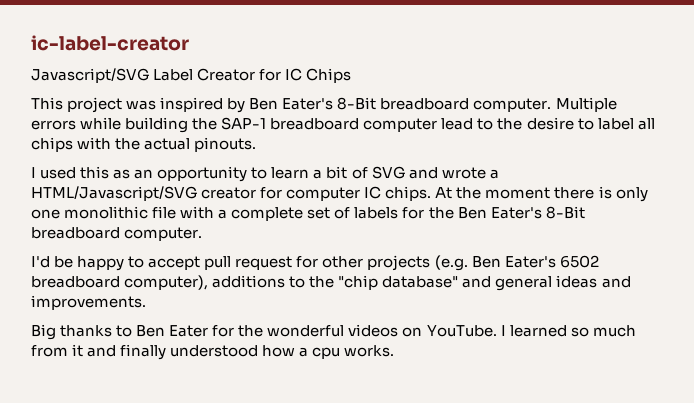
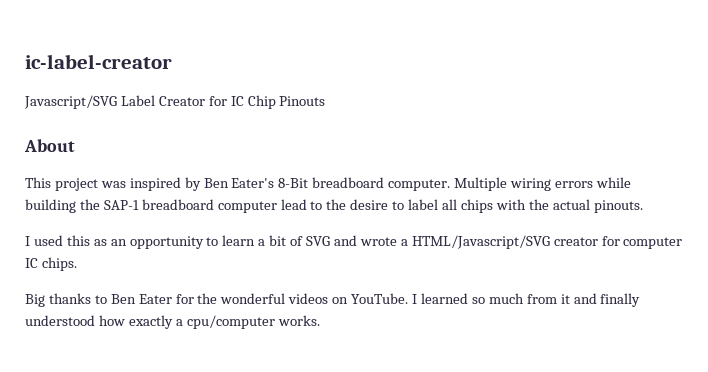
[306,68,352,83] Chips -> [247,95,326,109] [24,139,75,152] Chip Pinouts // About
(617, 104) none -> [510,178,552,191] wiring
[435,186,648,202] [31,206,585,221] [31,227,203,241] [31,255,599,271] [31,275,631,291] [31,295,146,310] At the moment there is only one monolithic file with a complete set of labels for the Ben Eater's 8-Bit breadboard computer. // I'd be happy to accept pull request for other projects (e.g. Ben Eater's 6502 breadboard computer), additions to the "chip database" and general ideas and improvements. -> (77, 264) none
[299,347,341,359] a cpu -> [128,315,275,329] exactly a cpu/computer

